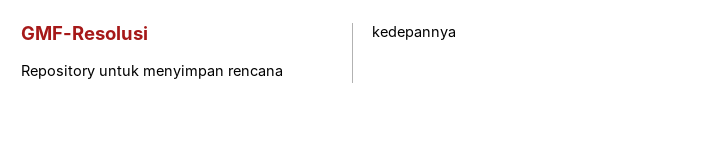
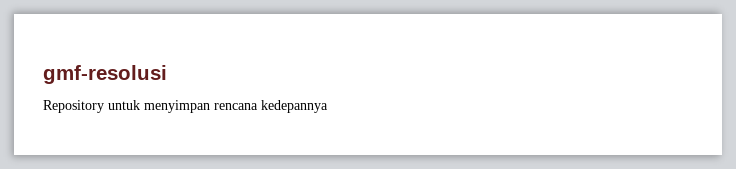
[21,26,148,40] GMF-Resolusi -> [43,65,167,84] gmf-resolusi

